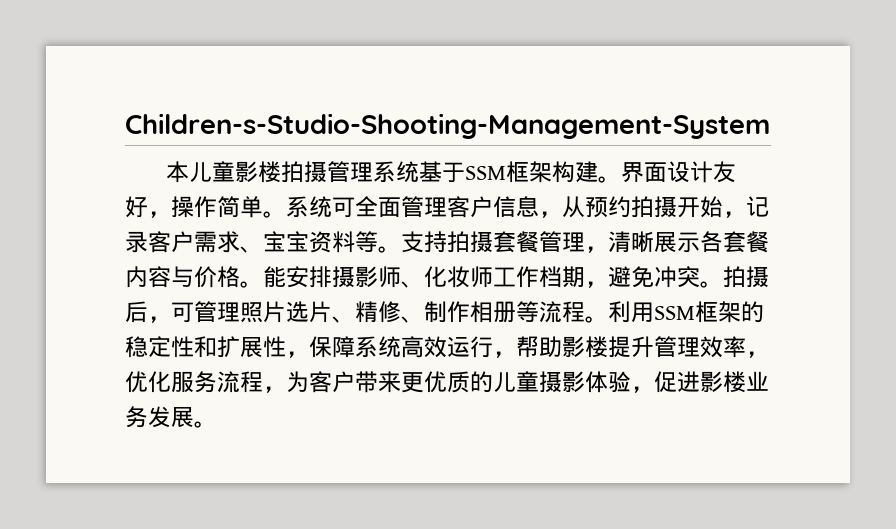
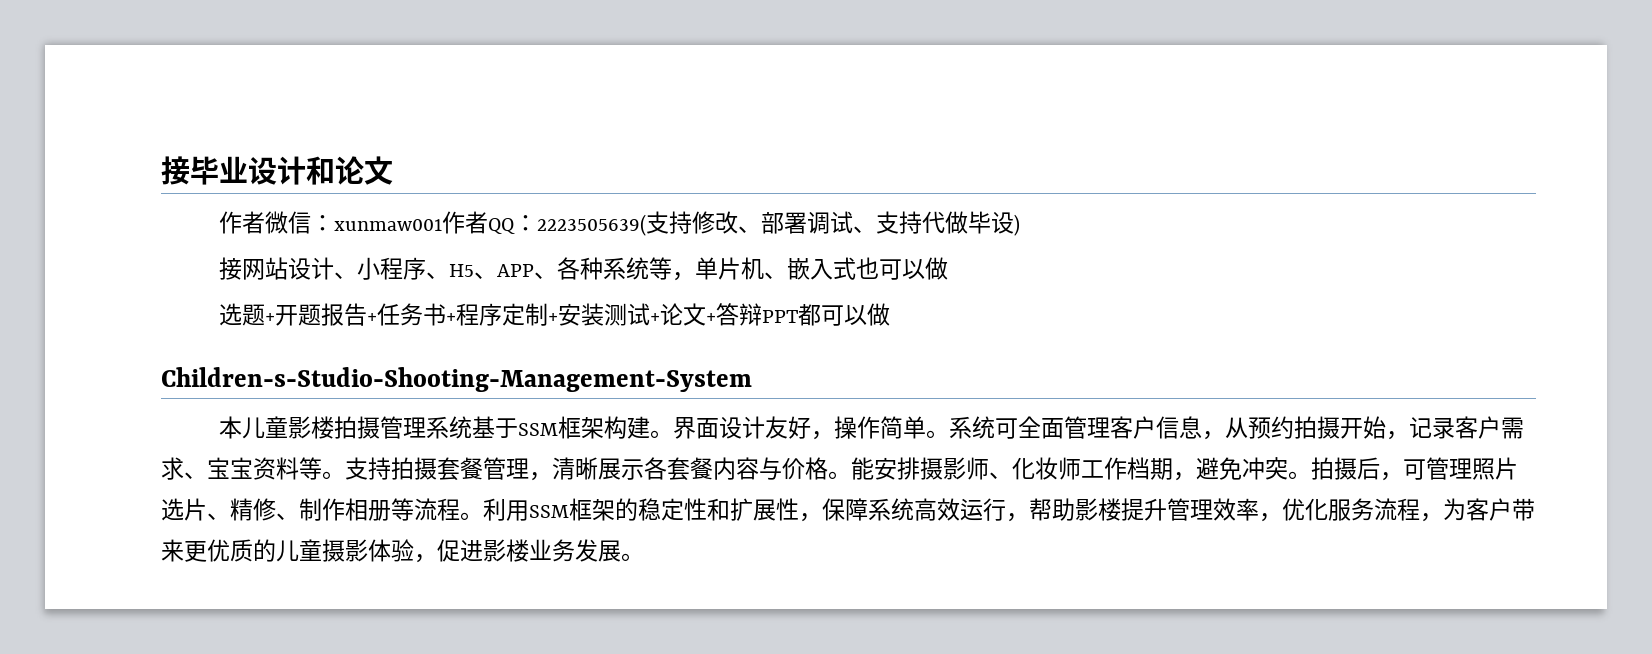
(125, 126) none -> [161,156,393,185] [218,211,1020,236] [218,257,948,281] [218,303,890,326] 接毕业设计和论文 // 作者微信：xunmaw001作者QQ：2223505639(支持修改、部署调试、支持代做毕设) // 接网站设计、小程序、H5、APP、各种系统等，单片机、嵌入式也可以做 // 选题+开题报告+任务书+程序定制+安装测试+论文+答辩PPT都可以做 //

